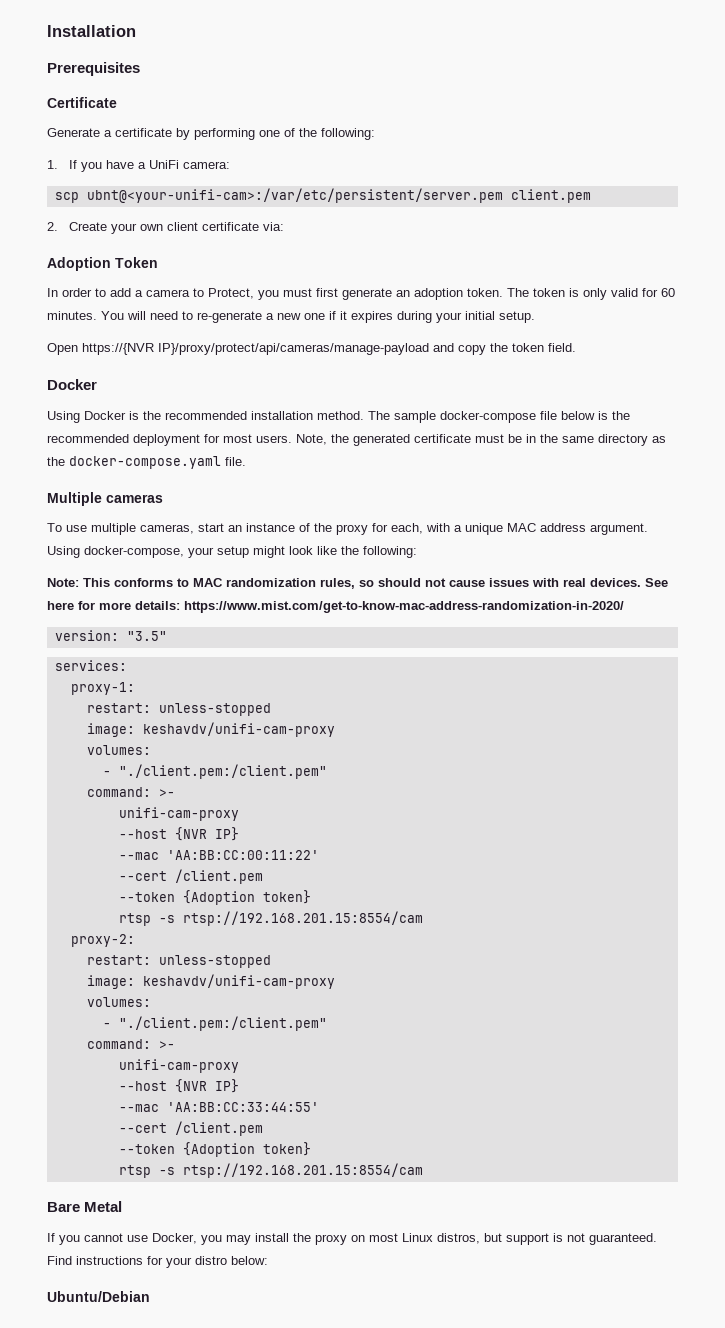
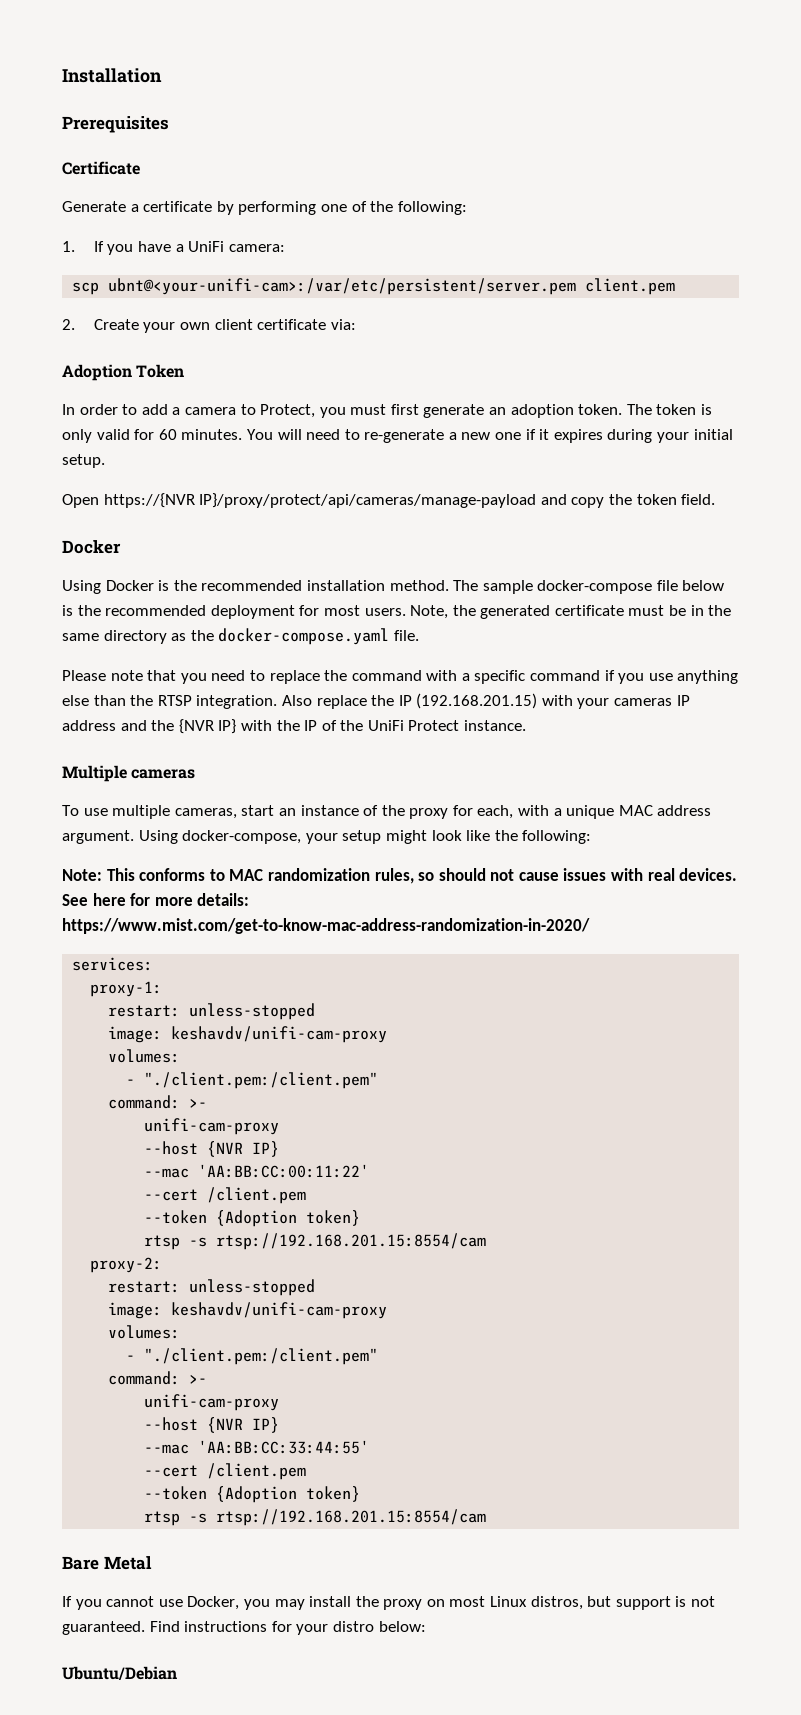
(246, 461) none -> [62,670,739,684] [62,693,690,709] [62,719,527,734] // Please note that you need to replace the command with a specific command if you use anything else than the RTSP integration. Also replace the IP (192.168.201.15) with your cameras IP address and the {NVR IP} with the IP of the UniFi Protect instance.
[54,630,167,641] // version: "3.5" -> (590, 926) none

